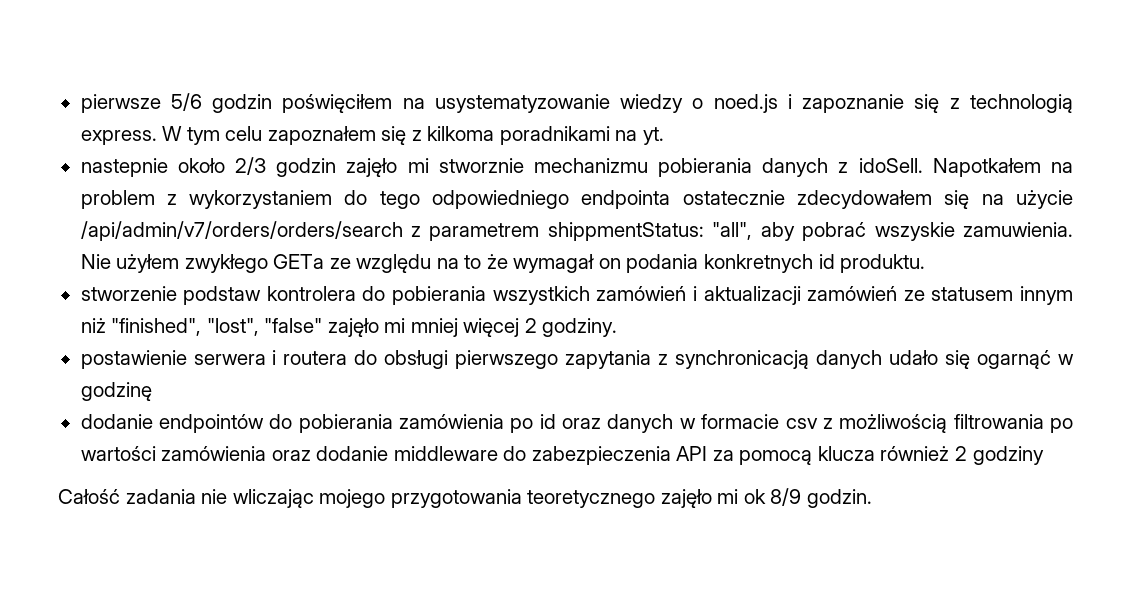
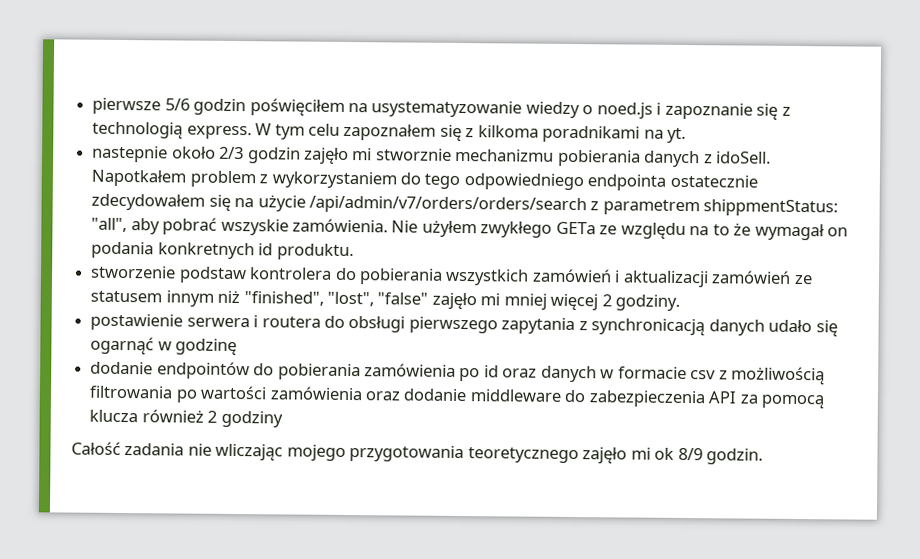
[1051,162,1073,173] na -> (187, 178) none
[963,222,1073,237] zamuwienia. -> [291,218,388,233] zamówienia.

